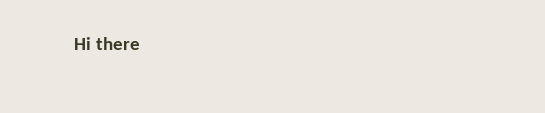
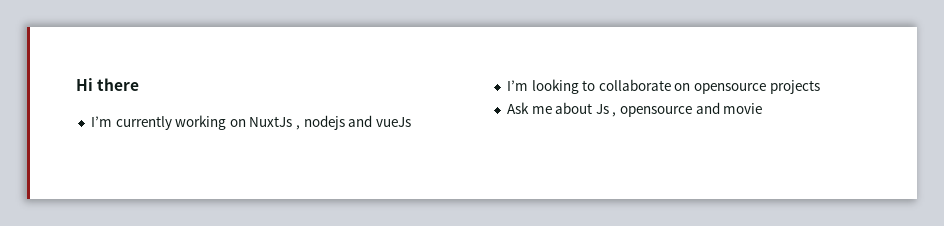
(141, 43) none -> [90,115,412,130] [506,79,820,94] [506,102,763,117] // I’m currently working on NuxtJs , nodejs and vueJs // I’m looking to collaborate on opensource projects // Ask me about Js , opensource and movie

